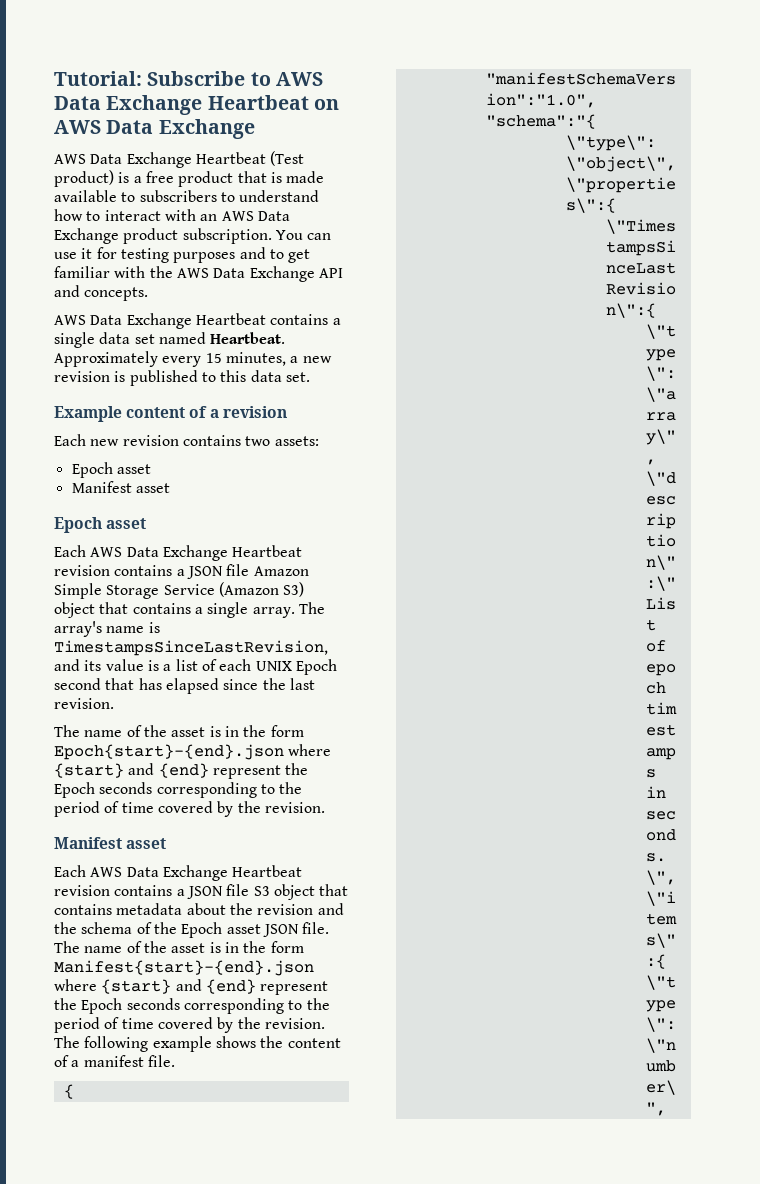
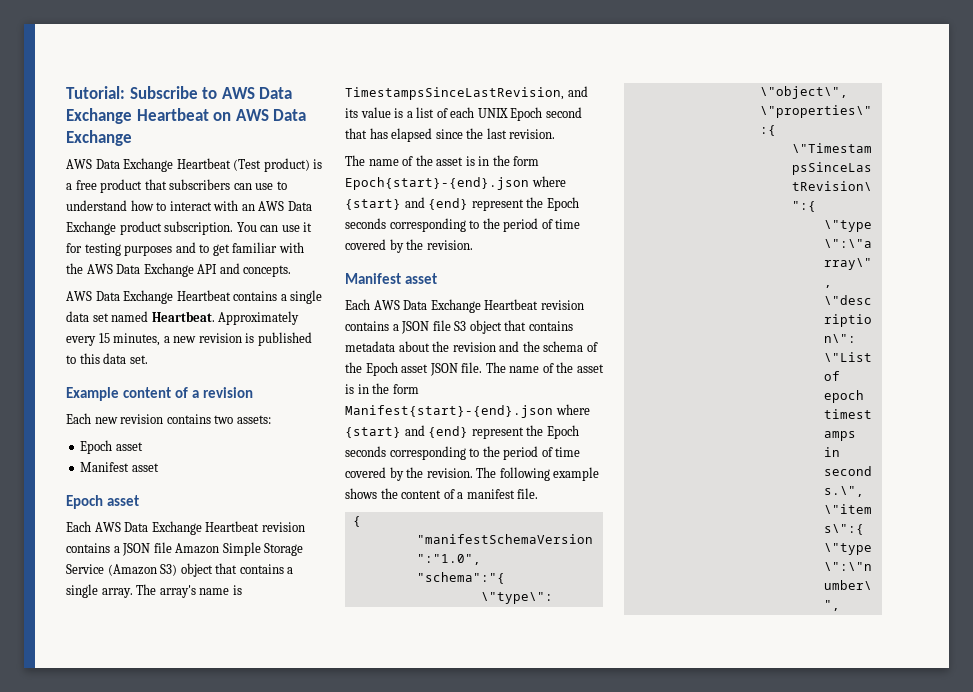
[270,171,325,183] [54,190,217,202] is made available to subscribers -> [169,179,274,190] subscribers can use

